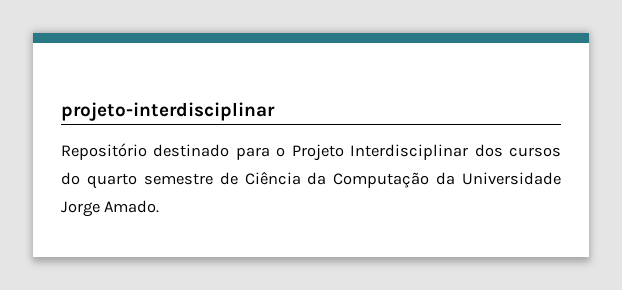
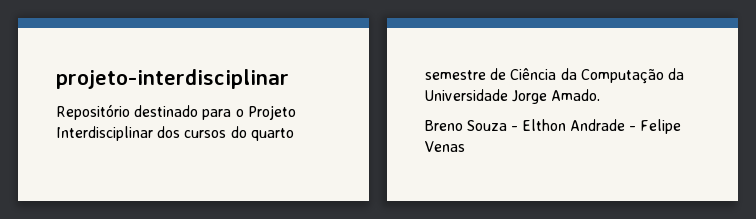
(160, 206) none -> [425,119,682,134] [425,141,465,152] // Breno Souza - Elthon Andrade - Felipe Venas

